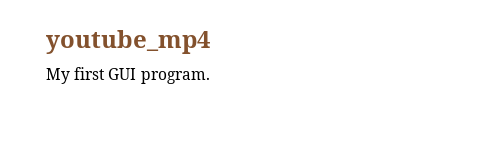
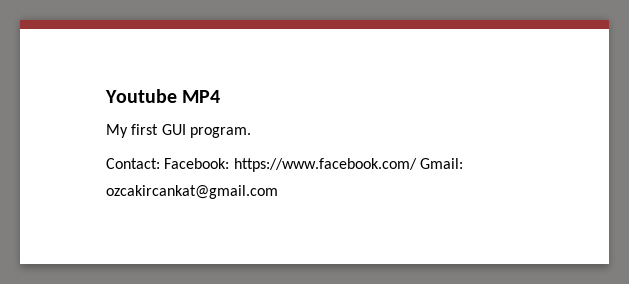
[46,30,210,54] youtube_mp4 -> [105,89,221,103] Youtube MP4
(210, 77) none -> [106,158,463,172] [106,185,278,199] // Contact: Facebook: https://www.facebook.com/ Gmail: ozcakircankat@gmail.com

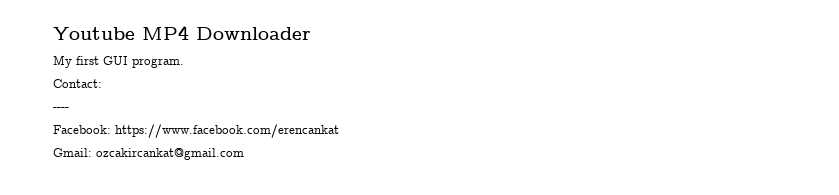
(221, 96) none -> [196,27,311,40] Downloader
[164,158,417,172] Facebook: https://www.facebook.com/ -> [53,107,69,111] [53,124,339,138] // ---- // Facebook: https://www.facebook.com/erencankat //

